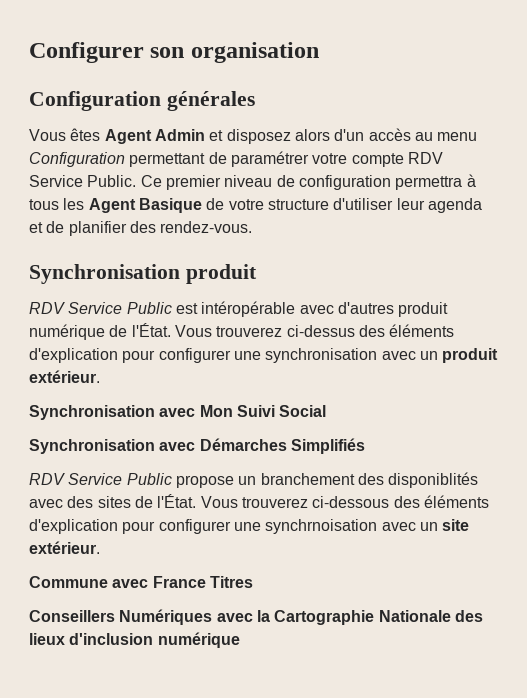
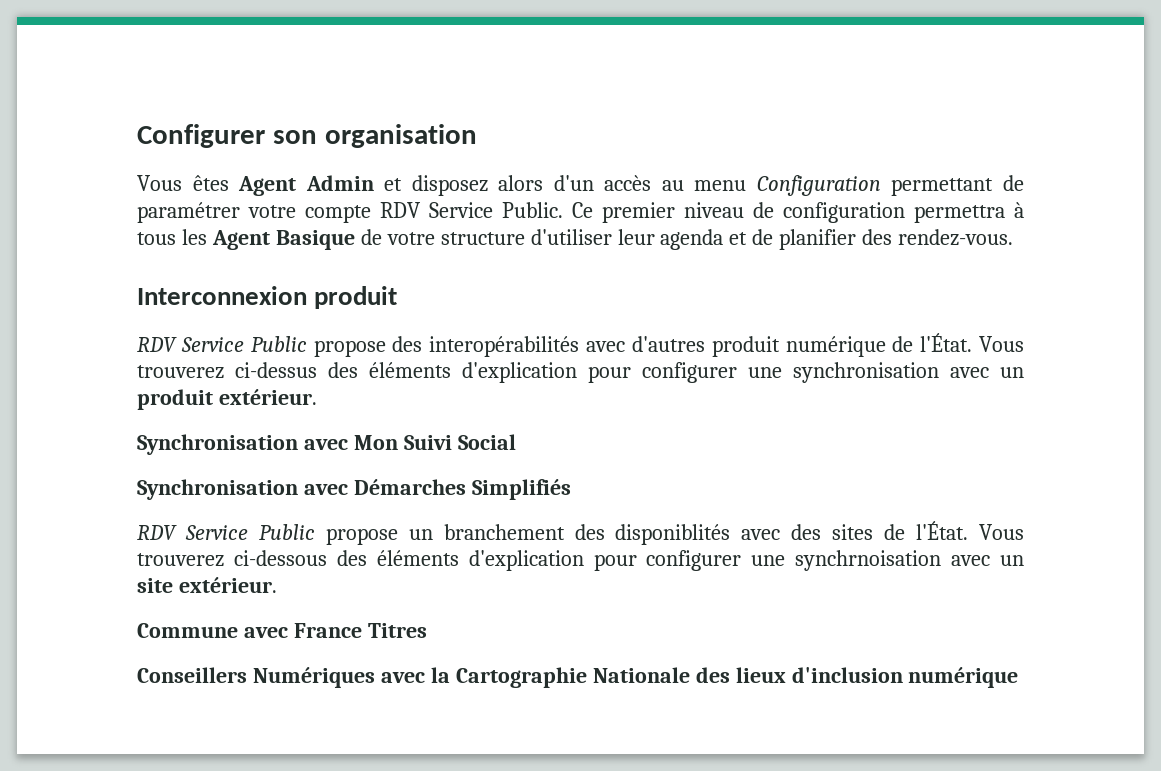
[29,91,255,111] // Configuration générales -> (477, 136) none
[29,264,180,284] Synchronisation -> [137,286,307,305] Interconnexion
[175,301,296,317] est intéropérable -> [313,336,580,357] propose des interopérabilités

